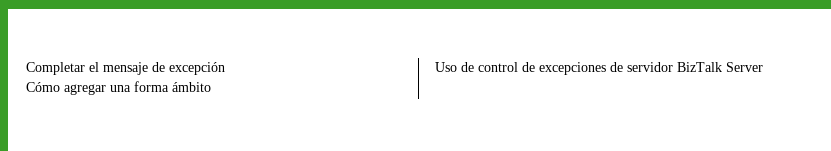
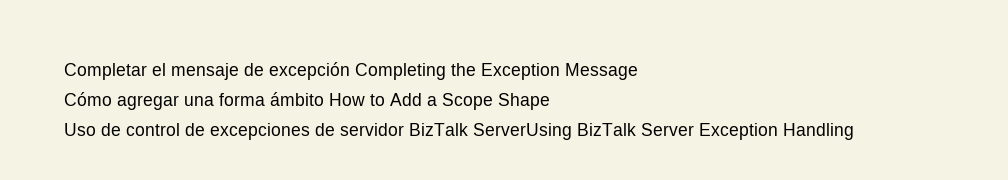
(225, 68) none -> [355,63,638,80] Completing the Exception Message
(211, 87) none -> [329,93,550,110] How to Add a Scope Shape
[726,62,763,72] Server -> [473,123,854,140] ServerUsing BizTalk Server Exception Handling

